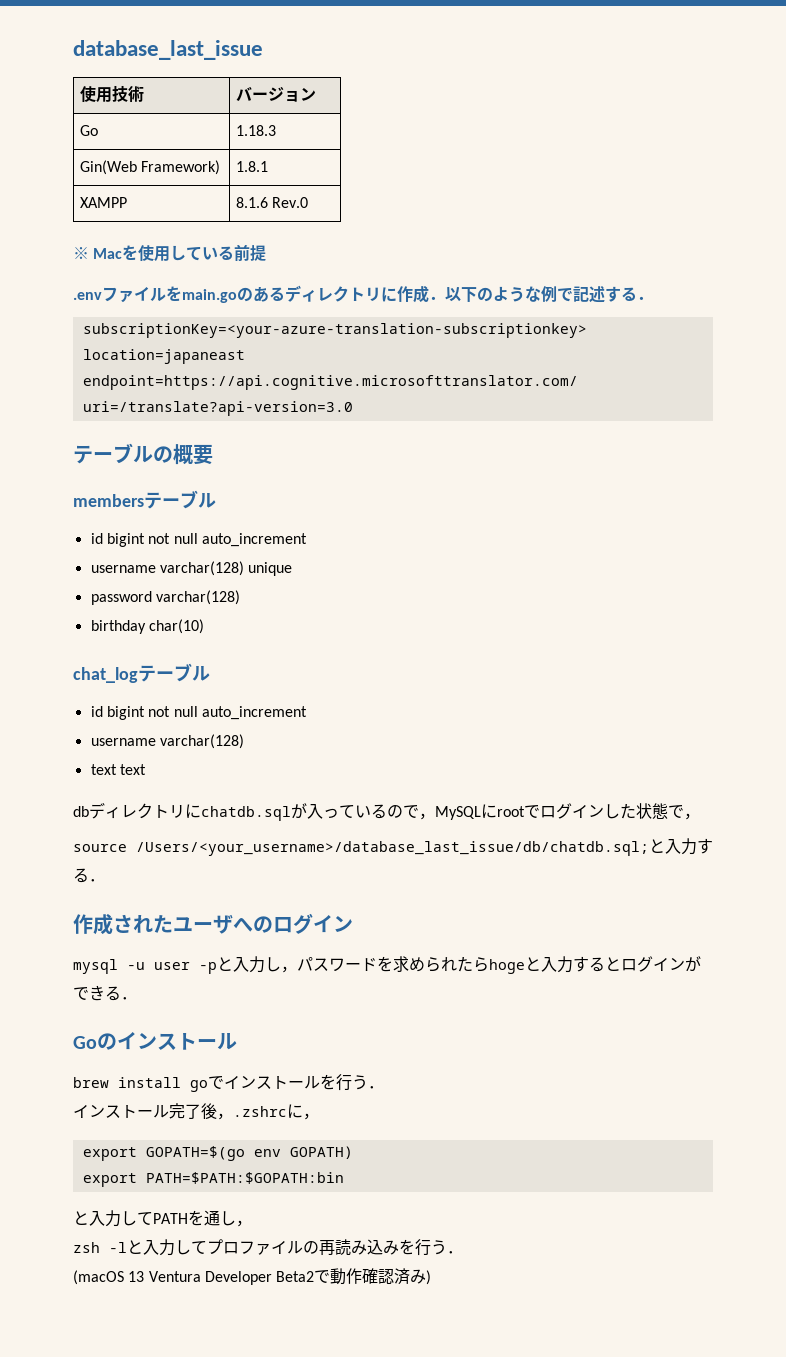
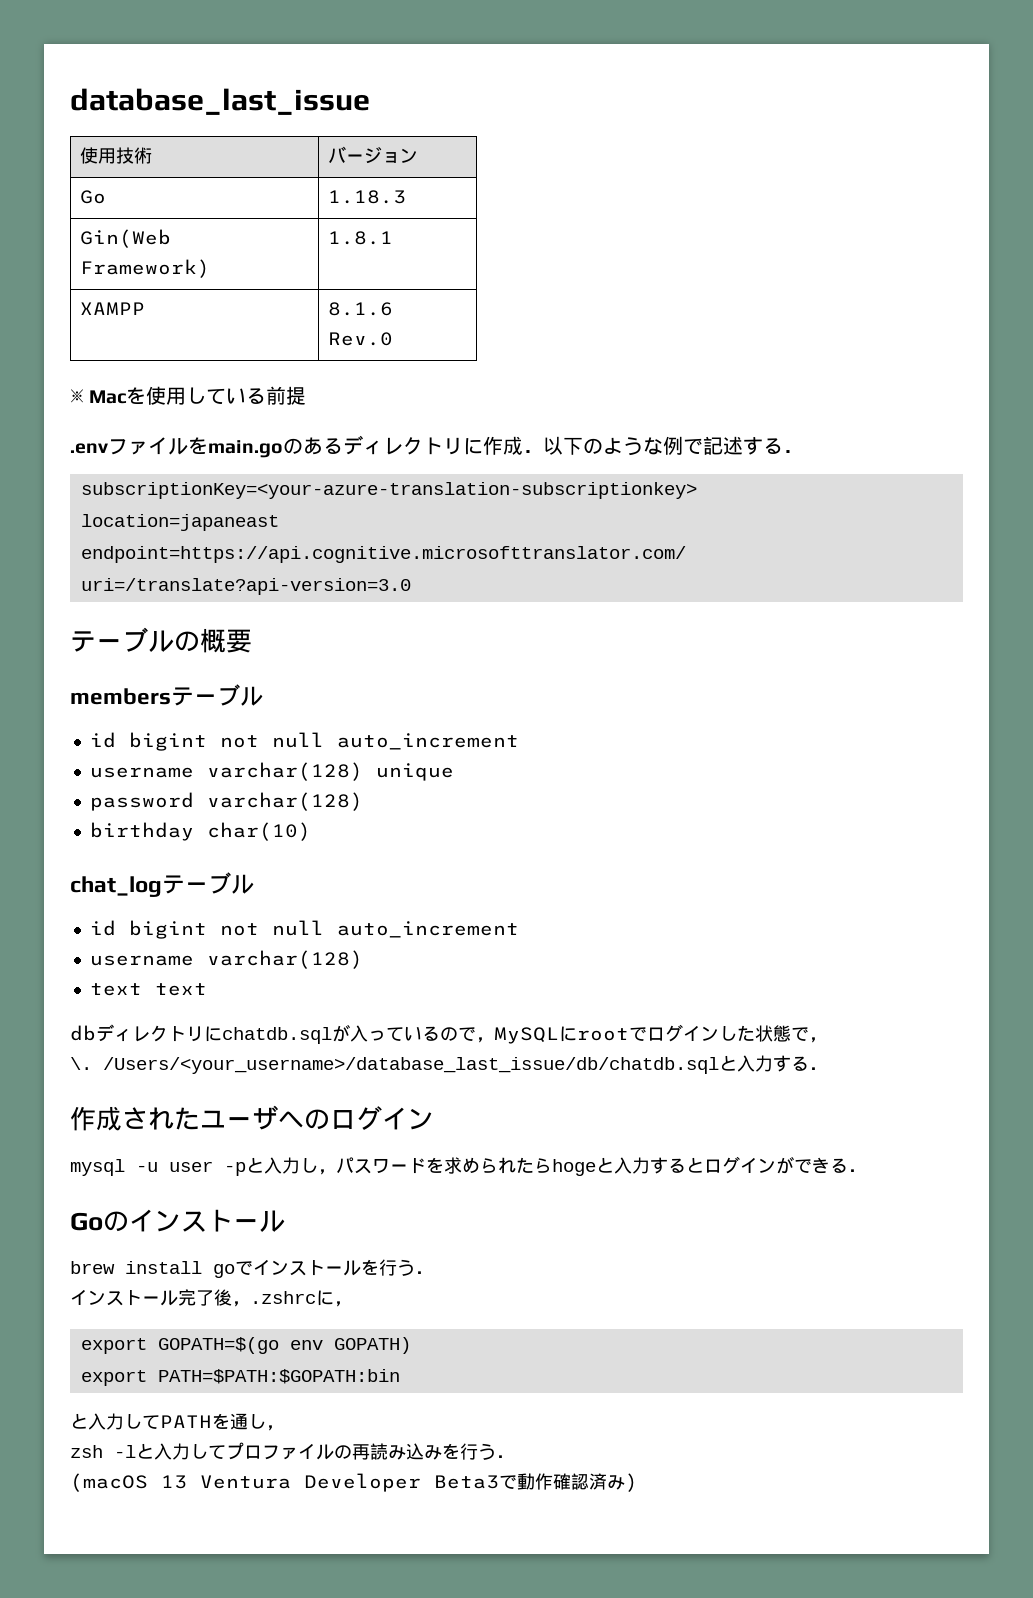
[73,841,649,856] source /Users/<your_username>/database_last_issue/db/chatdb.sql; -> [70,1057,719,1074] \. /Users/<your_username>/database_last_issue/db/chatdb.sql
[276,1271,315,1282] Beta2 -> [434,1475,499,1489] Beta3

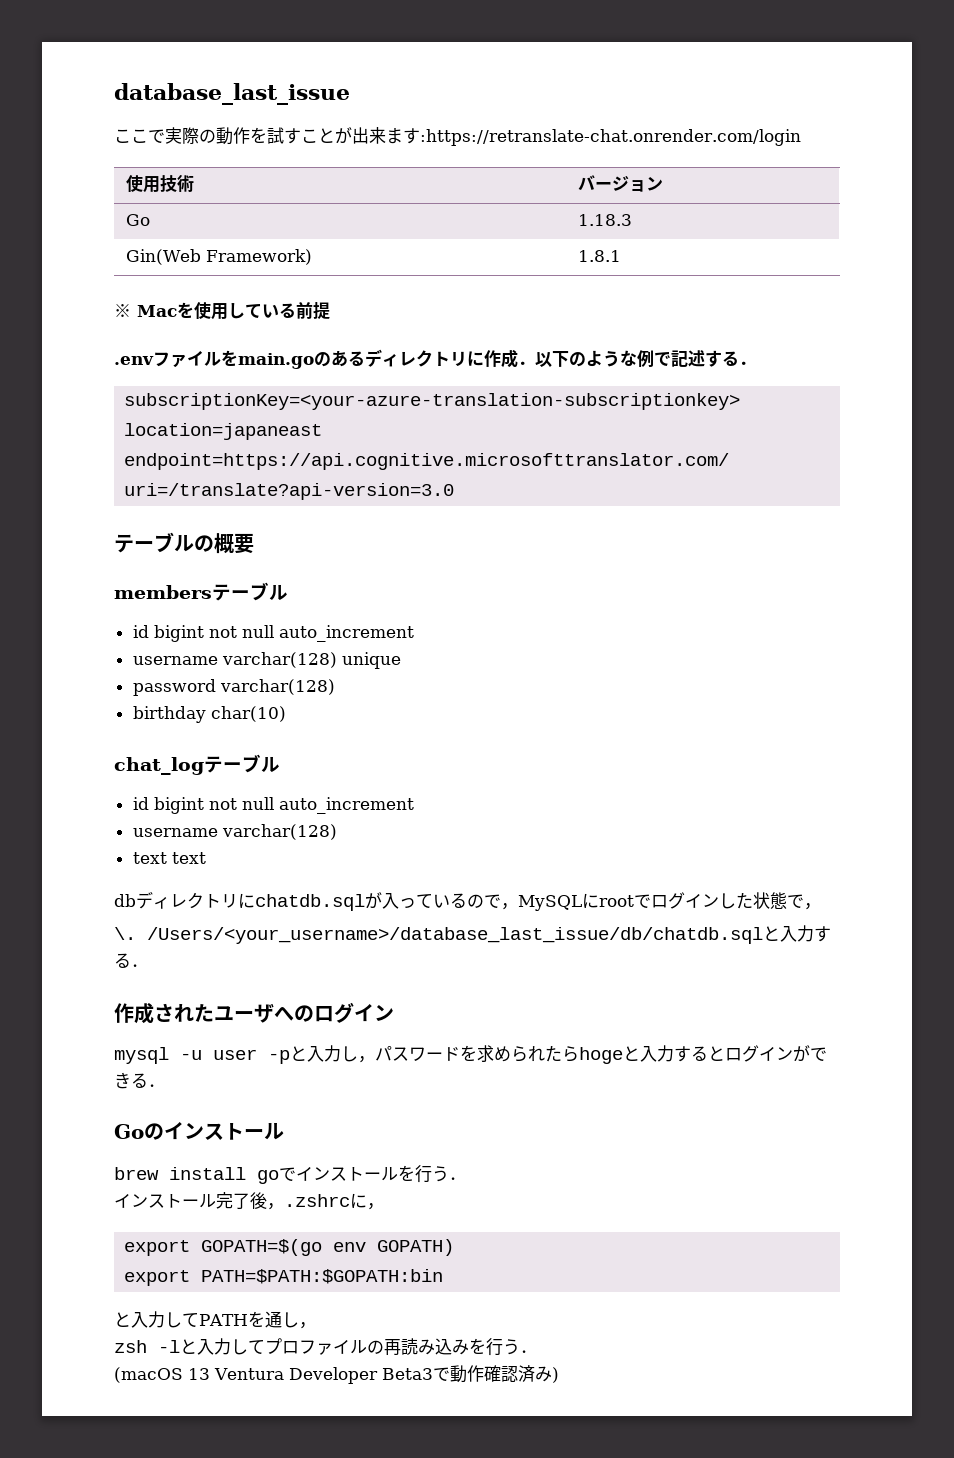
(370, 101) none -> [114,127,801,146] // ここで実際の動作を試すことが出来ます:https://retranslate-chat.onrender.com/login
[80,302,146,315] [328,302,394,316] [328,332,394,346] // XAMPP | 8.1.6 Rev.0 -> (621, 256) none

